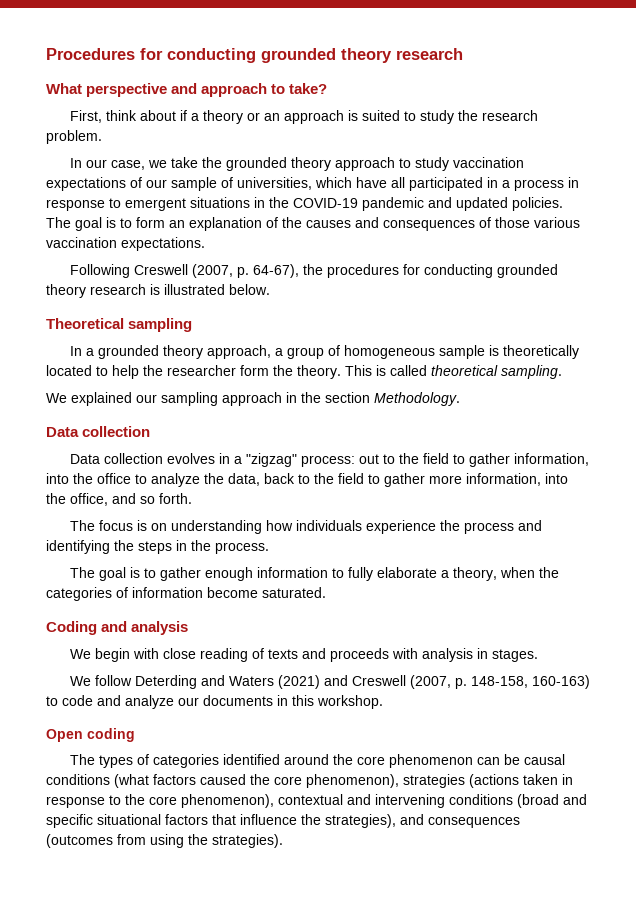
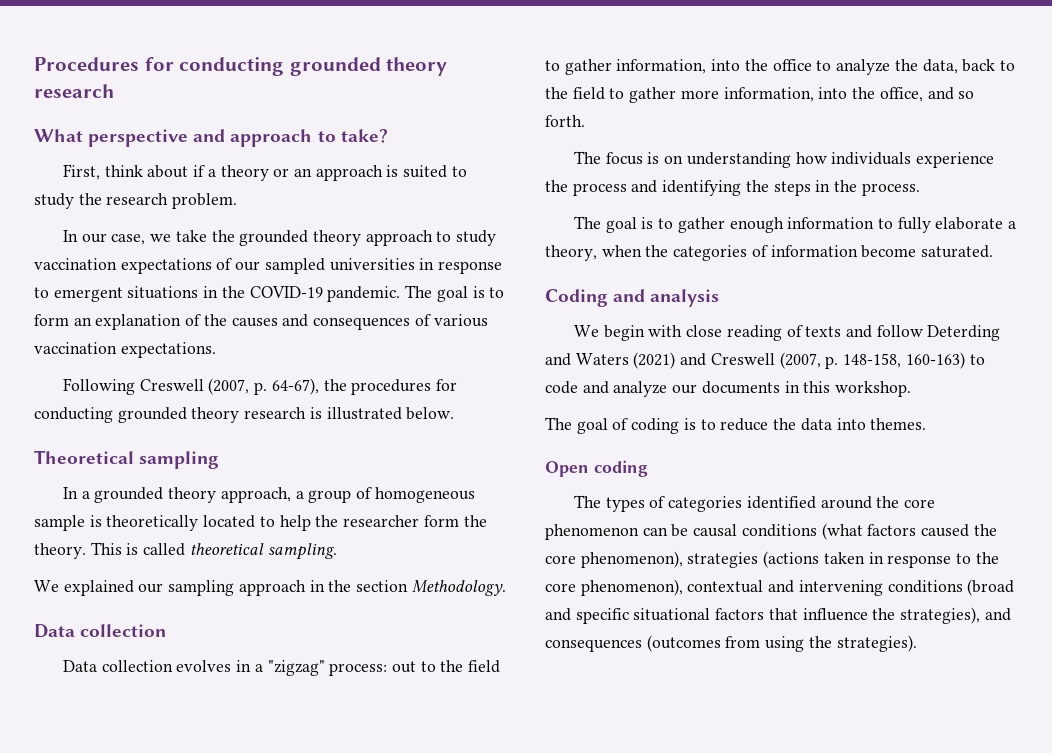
[171,177,564,191] sample of universities, which have all participated in a process -> [264,258,415,274] sampled universities
[362,197,563,211] pandemic and updated policies. -> [327,286,401,302] pandemic.
[495,217,530,228] those -> (431, 320) none
[329,648,538,662] [69,676,91,686] proceeds with analysis in stages. // We -> (873, 331) none
(383, 702) none -> [545,417,927,434] // The goal of coding is to reduce the data into themes.

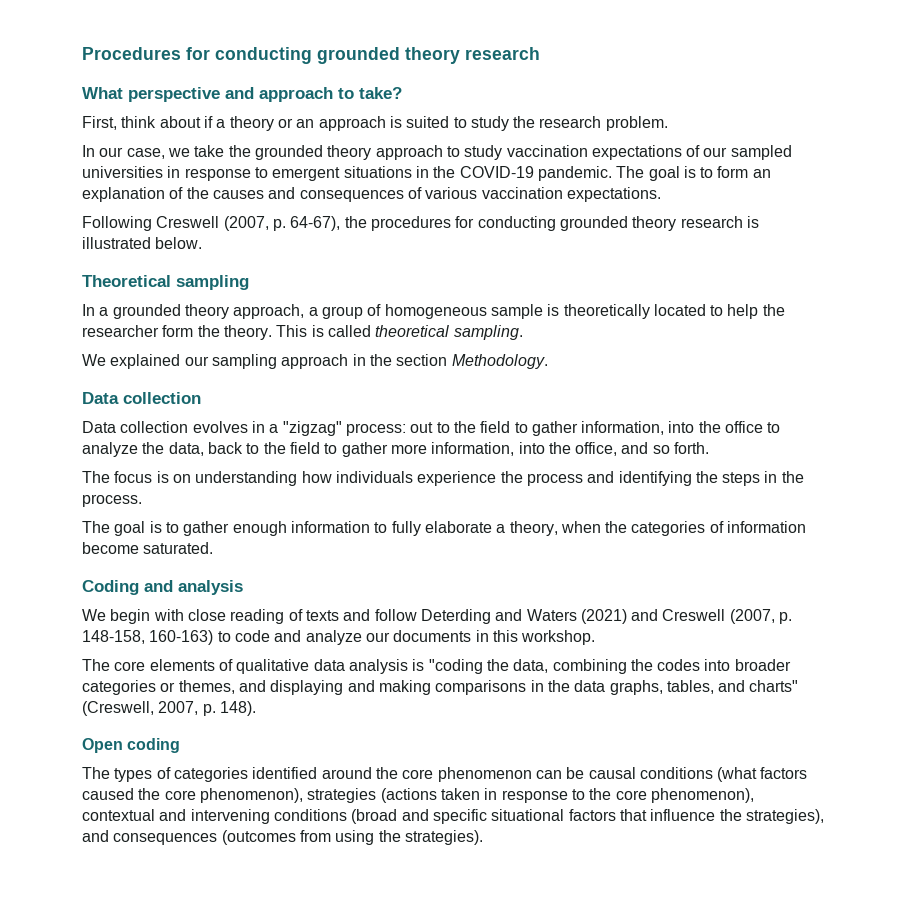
[576,418,927,434] goal of coding is to reduce the data into themes. -> [114,659,791,674] [82,680,799,695] [82,701,256,716] core elements of qualitative data analysis is "coding the data, combining the codes into broader categories or themes, and displaying and making comparisons in the data graphs, tables, and charts" (Creswell, 2007, p. 148).

